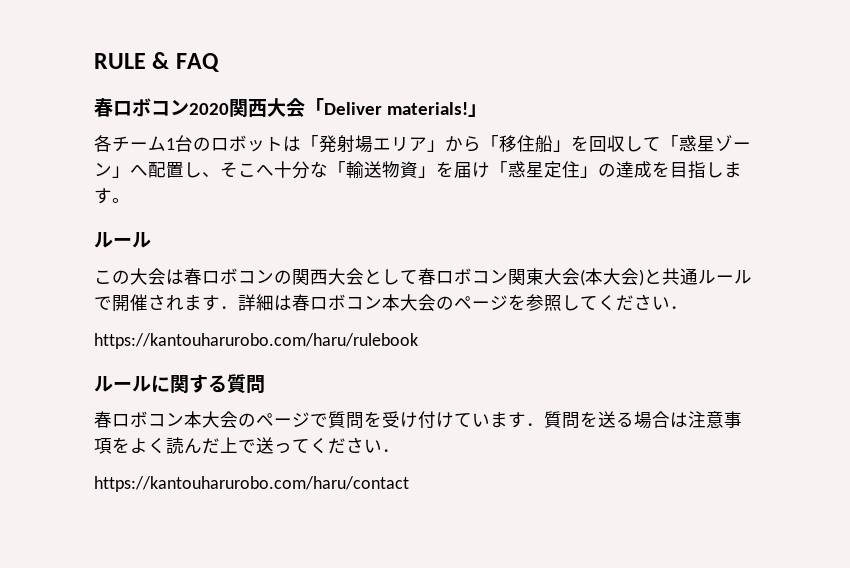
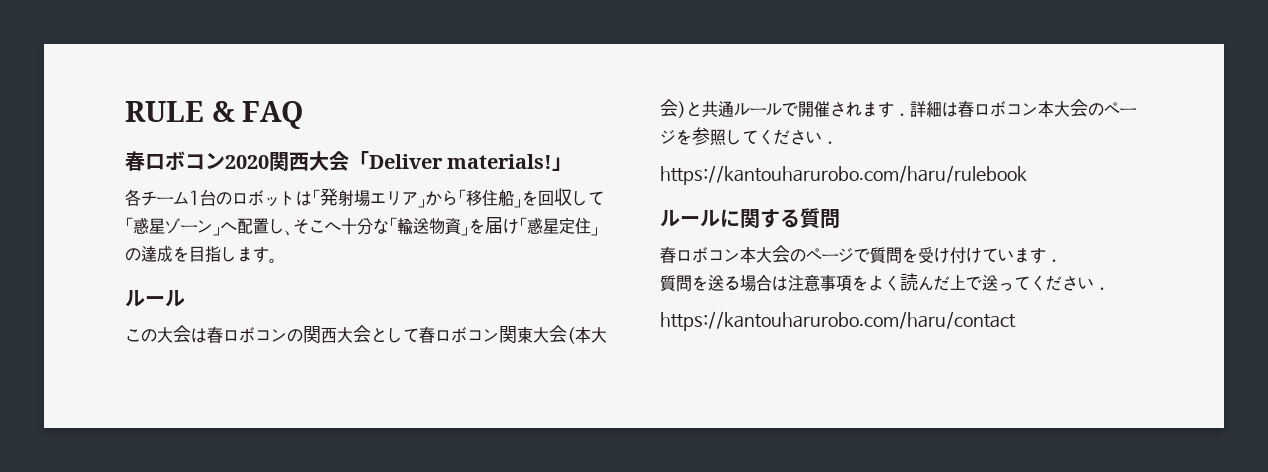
(544, 424) none -> (1062, 260) //

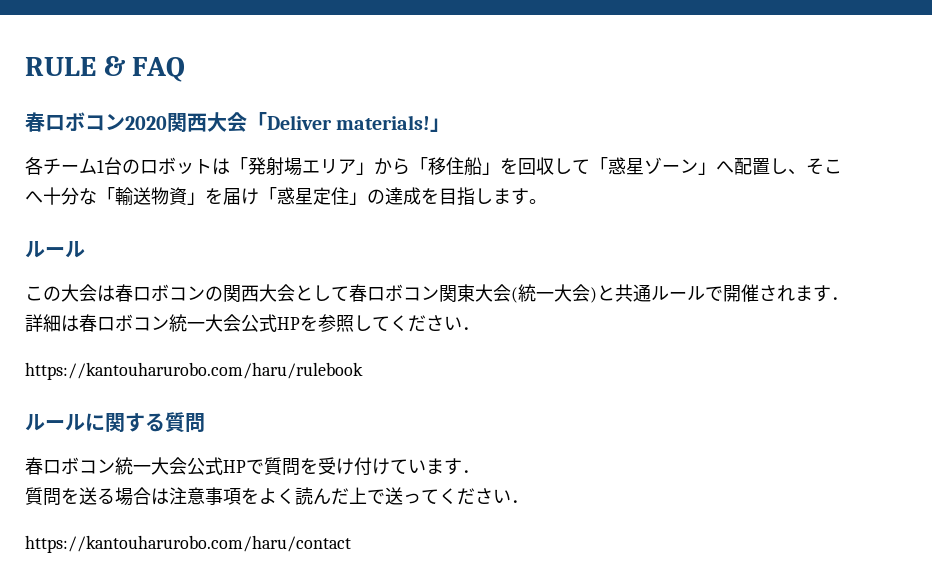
[575,326,591,344] 本 -> [518,284,554,302] 統一
[1038,99,1137,118] [660,130,676,145] 本大会のページ -> [169,314,300,332] 統一大会公式HP
[740,245,854,264] 本大会のページ -> [115,457,246,475] 統一大会公式HP

